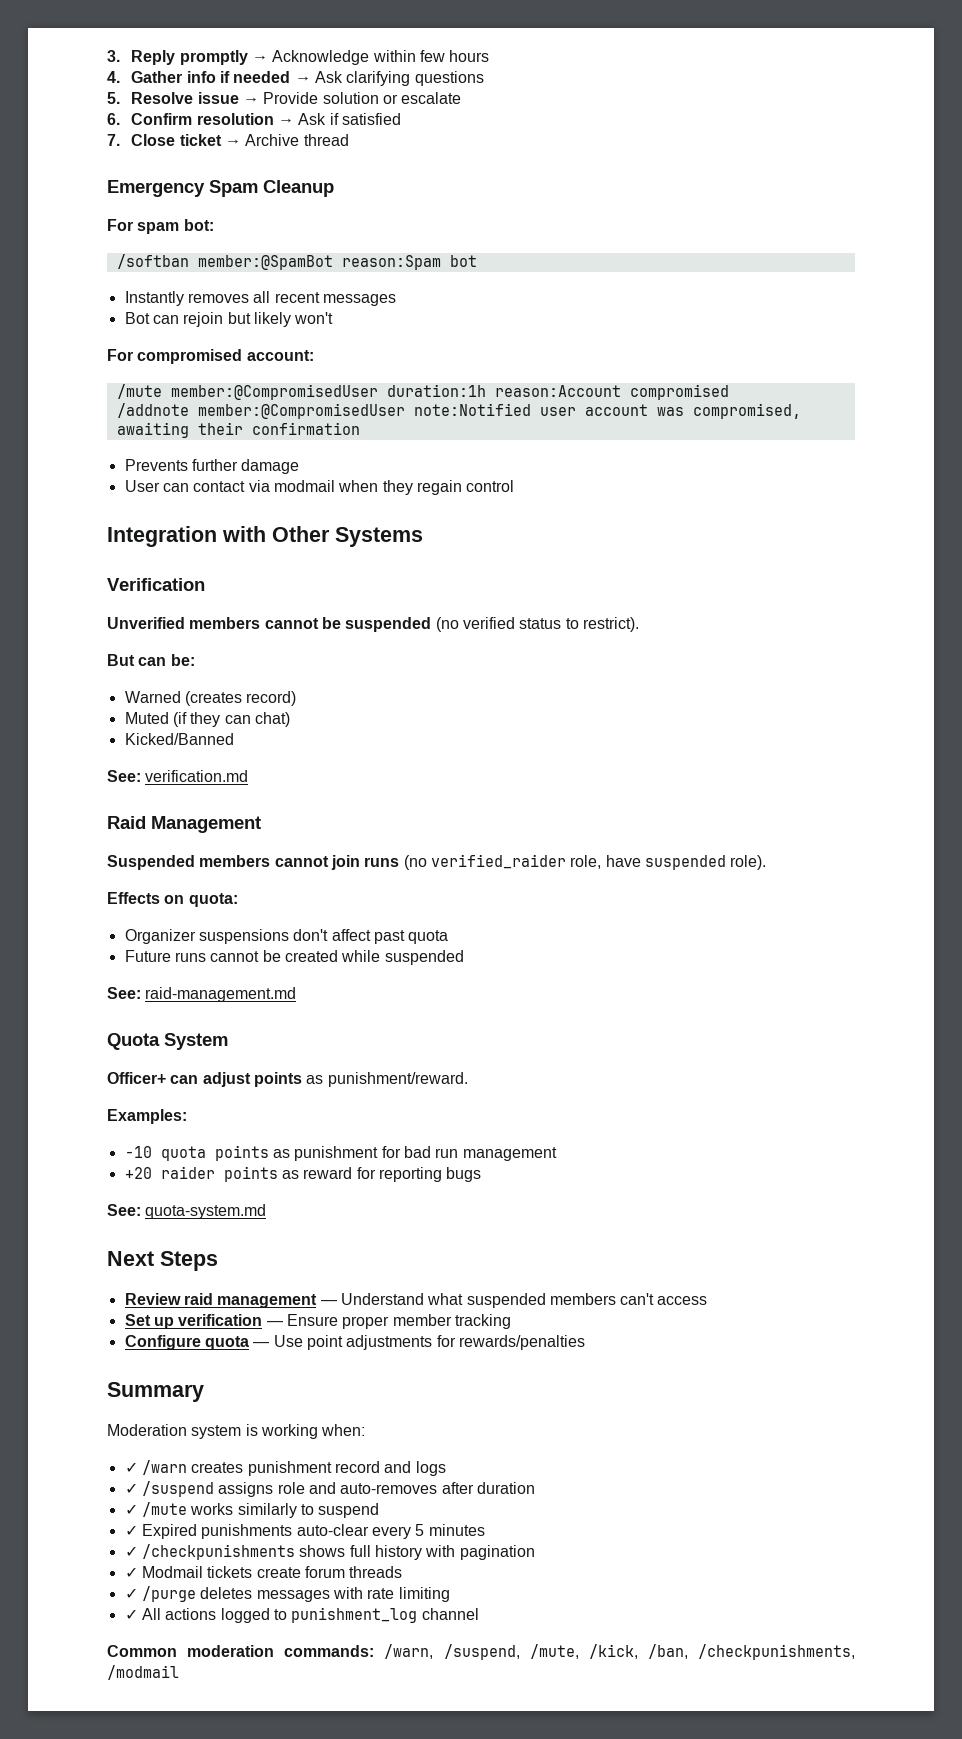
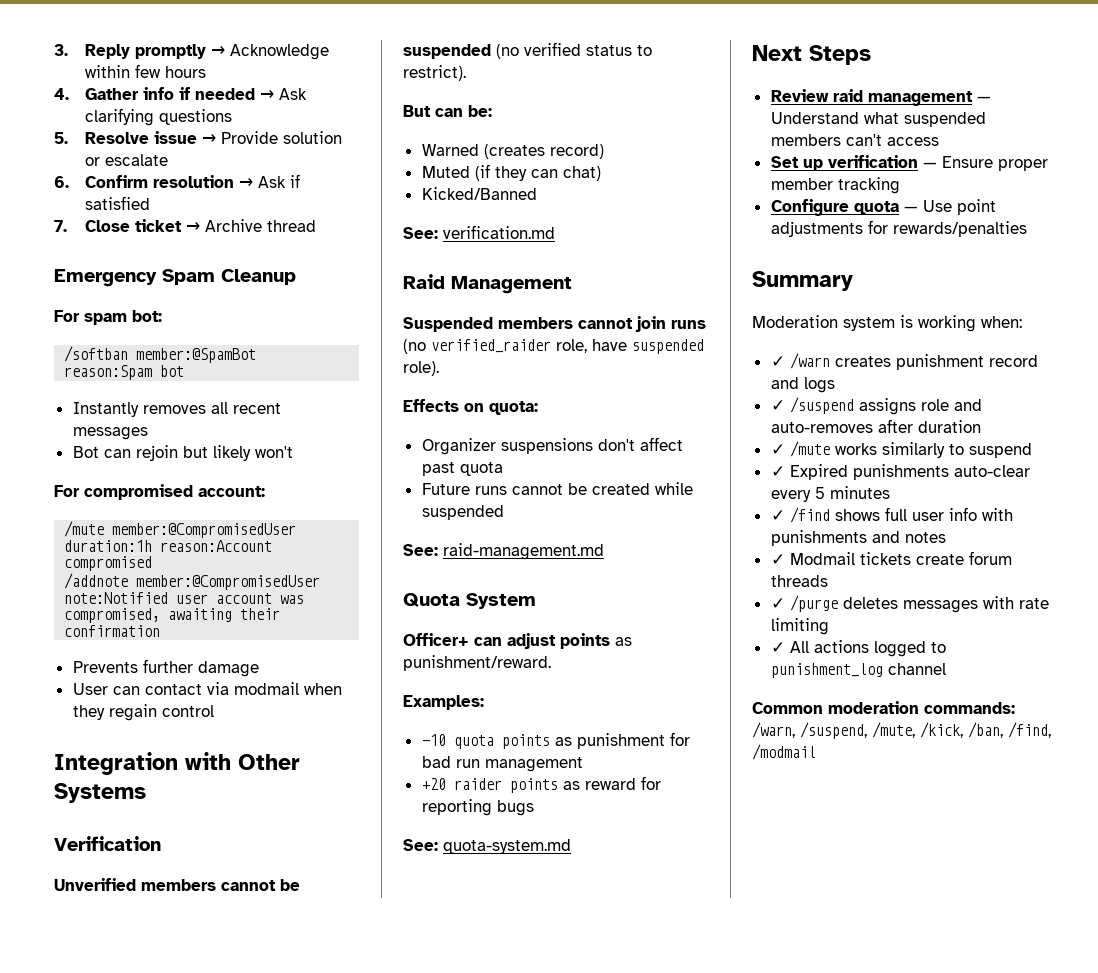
[141,1544,295,1560] /checkpunishments -> [789,507,830,523] /find
[374,1545,535,1560] history with pagination -> [911,507,1013,521] [770,530,946,546] user info with punishments and notes
[698,1644,855,1660] /checkpunishments, -> [1008,722,1051,738] /find,

